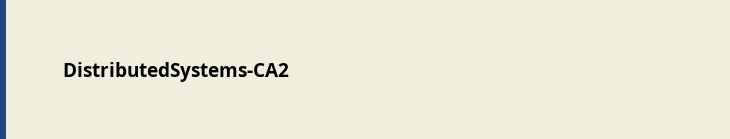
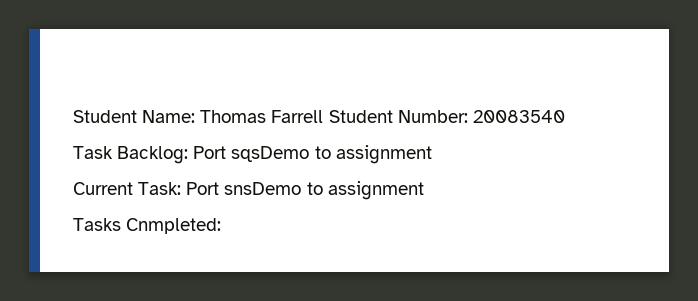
[63,62,289,82] DistributedSystems-CA2 -> [73,110,565,123] [73,145,432,164] [73,181,424,200] [73,218,222,234] Student Name: Thomas Farrell Student Number: 20083540 // Task Backlog: Port sqsDemo to assignment // Current Task: Port snsDemo to assignment // Tasks Cnmpleted:

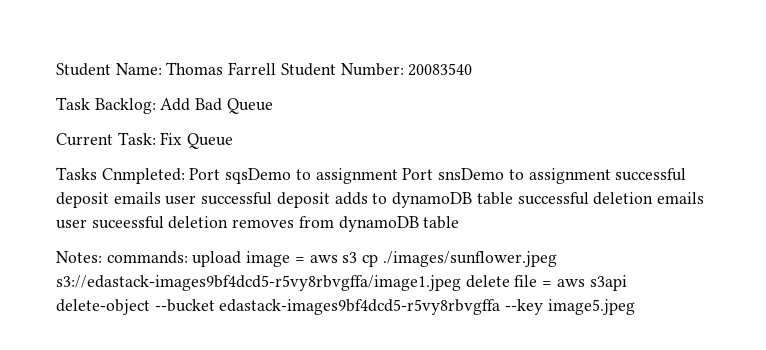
(189, 155) none -> [160,98,273,114] [56,132,234,149] [56,167,185,184] Add Bad Queue // Current Task: Fix Queue // Tasks Cnmpleted:
[73,182,182,195] // Current Task: -> (398, 176) none
[73,218,222,234] // Tasks Cnmpleted: -> [615,168,687,181] [56,192,704,208] [56,216,460,232] [56,251,557,267] [56,275,627,291] [56,299,635,315] successful deposit emails user successful deposit adds to dynamoDB table successful deletion emails user suceessful deletion removes from dynamoDB table // Notes: commands: upload image = aws s3 cp ./images/sunflower.jpeg s3://edastack-images9bf4dcd5-r5vy8rbvgffa/image1.jpeg delete file = aws s3api delete-object --bucket edastack-images9bf4dcd5-r5vy8rbvgffa --key image5.jpeg

